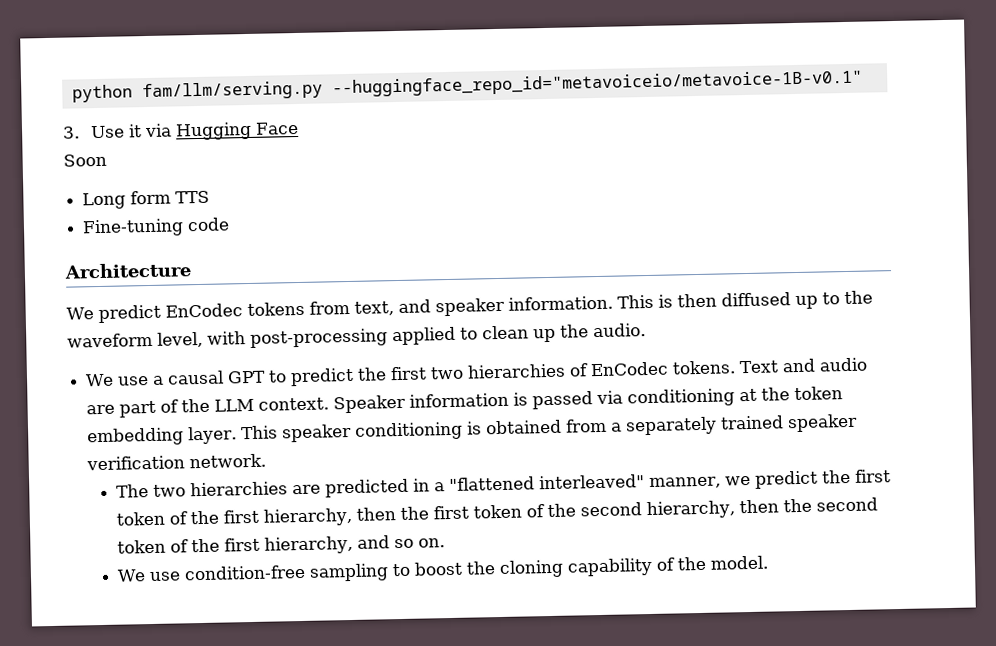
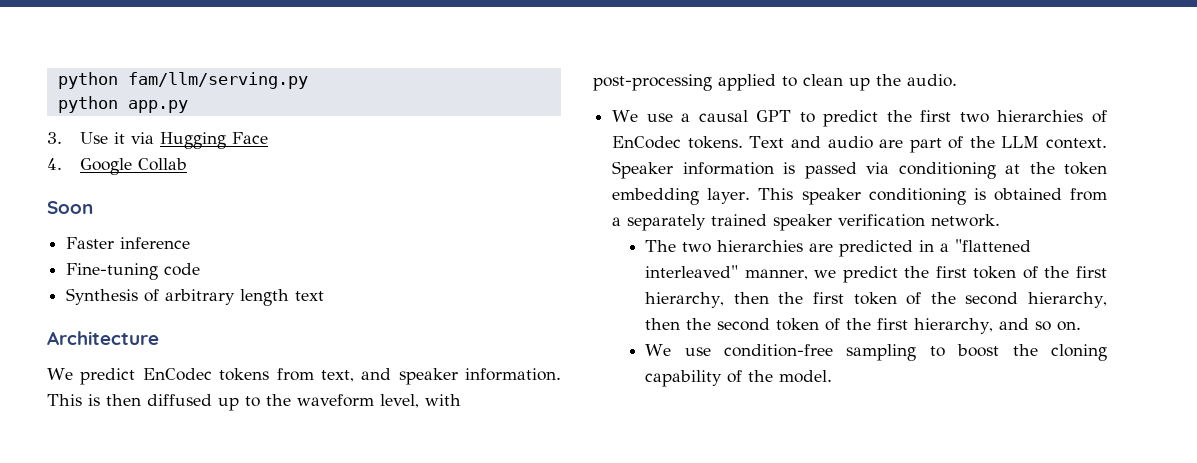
[331,69,863,98] --huggingface_repo_id="metavoiceio/metavoice-1B-v0.1" -> [57,96,188,113] // python app.py
[63,153,107,167] [82,190,211,210] [82,217,231,238] Soon // Long form TTS // Fine-tuning code -> [47,158,188,175] [47,201,93,214] [66,237,191,249] [66,263,201,280] [66,288,325,306] 4. Google Collab // Soon // Faster inference // Fine-tuning code // Synthesis of arbitrary length text

